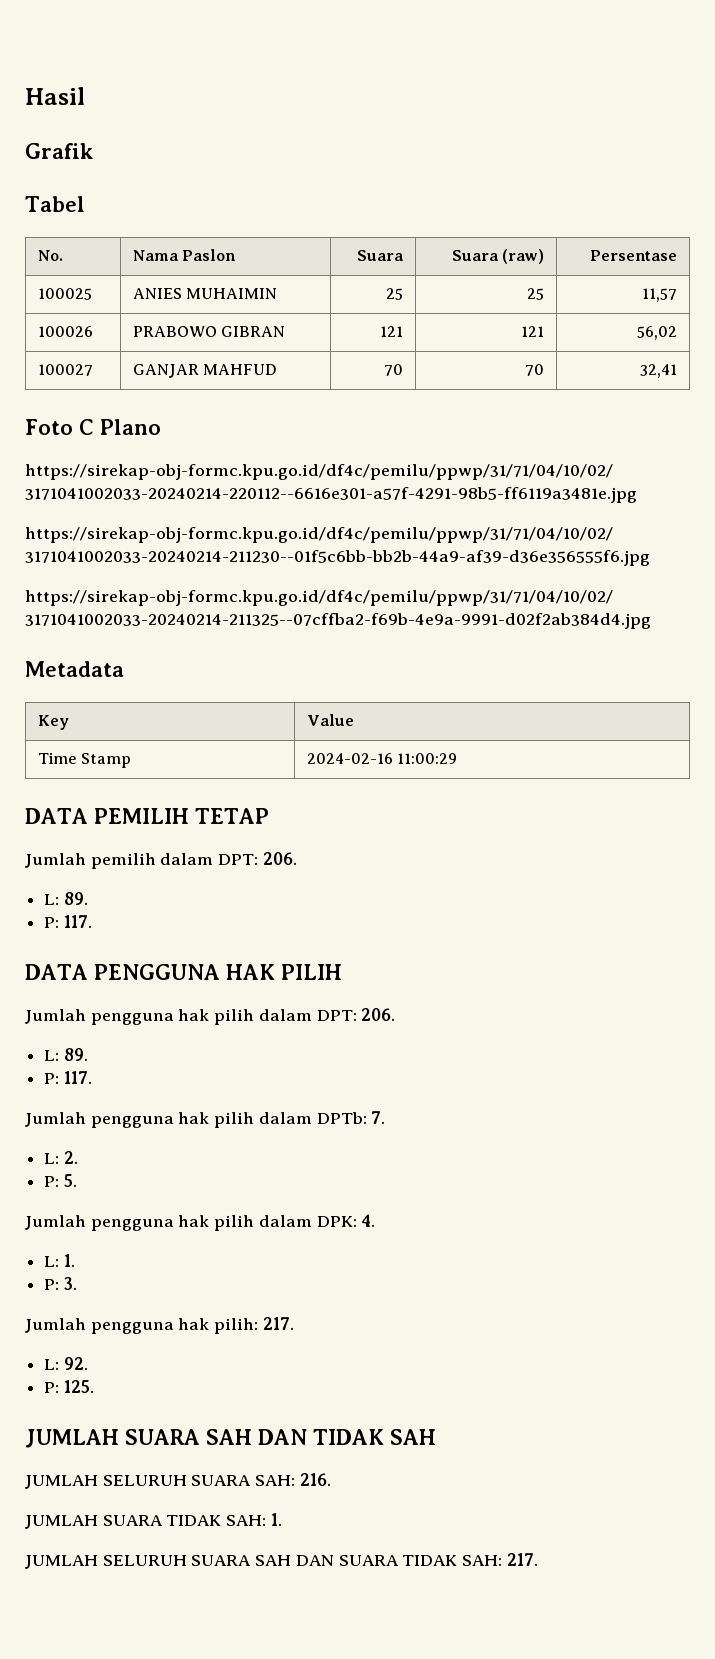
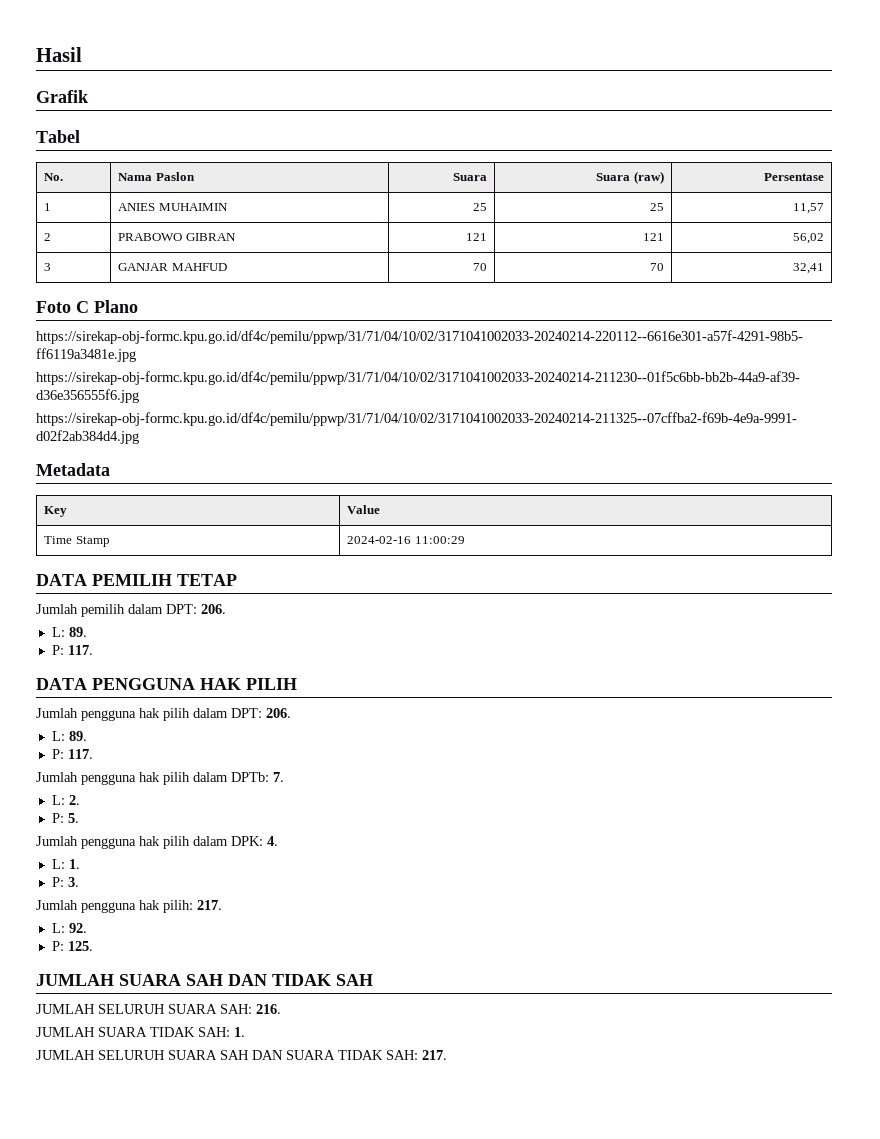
[38,288,93,300] 100025 -> [44,203,52,211] 1
[38,326,94,337] 100026 -> [44,233,52,241] 2
[38,364,94,376] 100027 -> [44,263,52,271] 3

